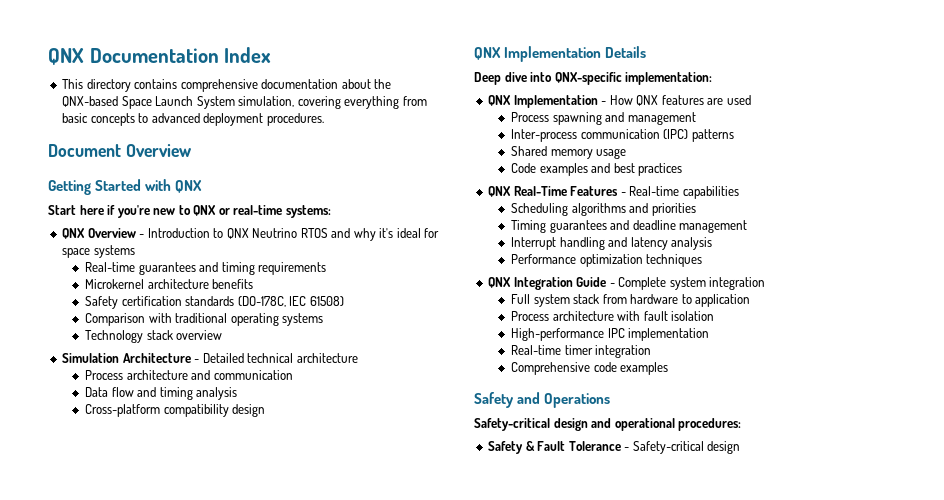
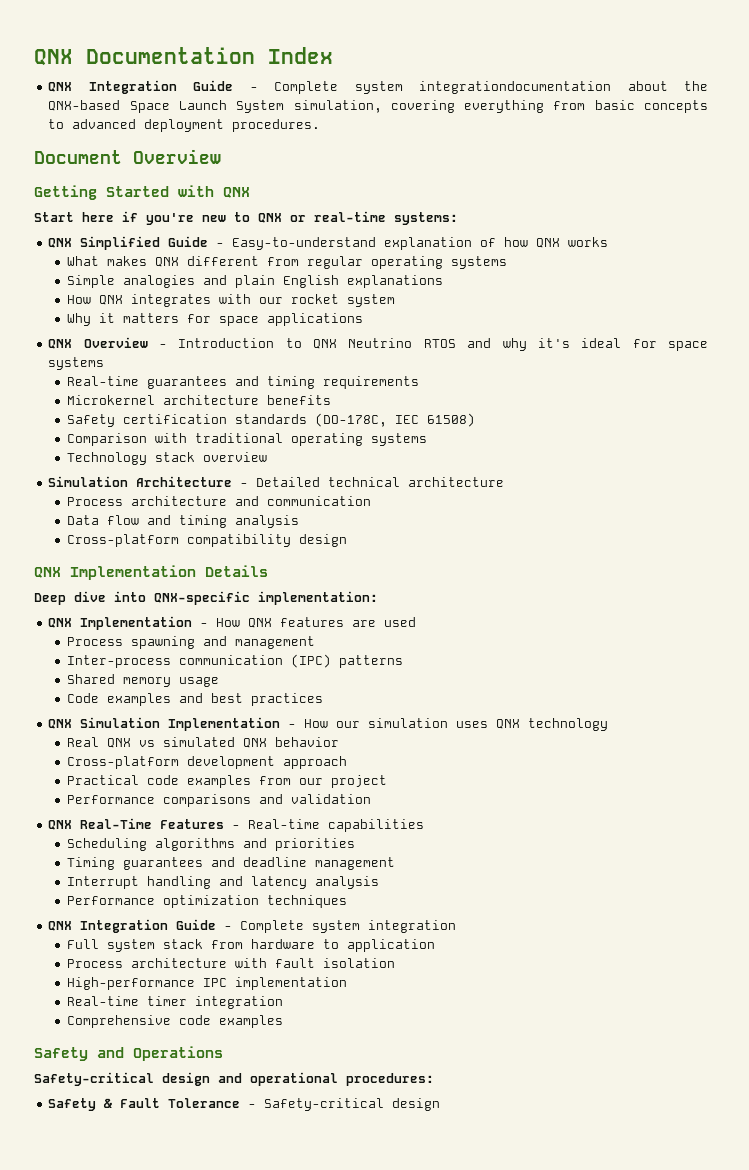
[62,79,339,92] This directory contains comprehensive documentation -> [48,80,612,94] QNX Integration Guide - Complete system integrationdocumentation
(331, 211) none -> [48,236,609,250] [67,256,508,269] [67,275,444,288] [67,294,396,307] [67,313,364,326] // QNX Simplified Guide - Easy-to-understand explanation of how QNX works // What makes QNX different from regular operating systems // Simple analogies and plain English explanations // How QNX integrates with our rocket system // Why it matters for space applications
(683, 169) none -> [48,717,609,731] [67,737,340,748] [67,756,348,769] [67,775,388,788] [67,794,372,807] // QNX Simulation Implementation - How our simulation uses QNX technology // Real QNX vs simulated QNX behavior // Cross-platform development approach // Practical code examples from our project // Performance comparisons and validation

